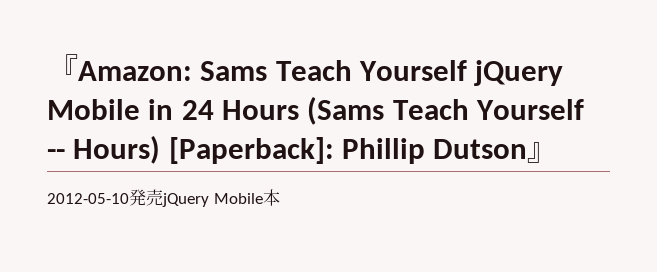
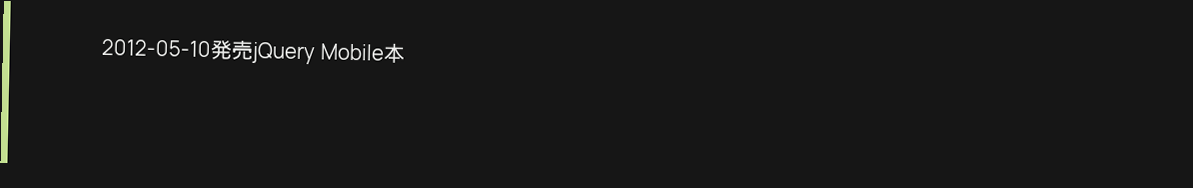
[47,54,564,86] [47,96,585,125] [47,135,559,164] 『Amazon: Sams Teach Yourself jQuery Mobile in 24 Hours (Sams Teach Yourself -- Hours) [Paperback]: Phillip Dutson』 // -> (101, 48) none

